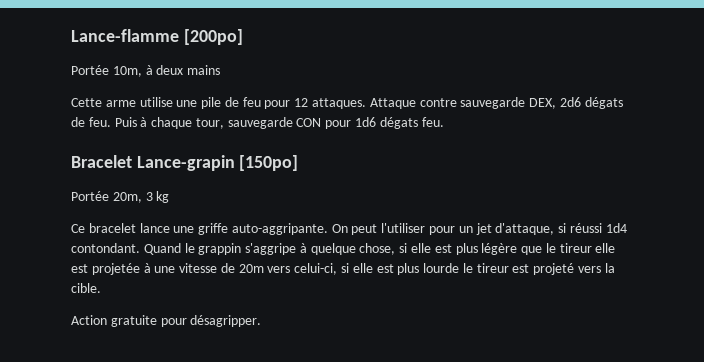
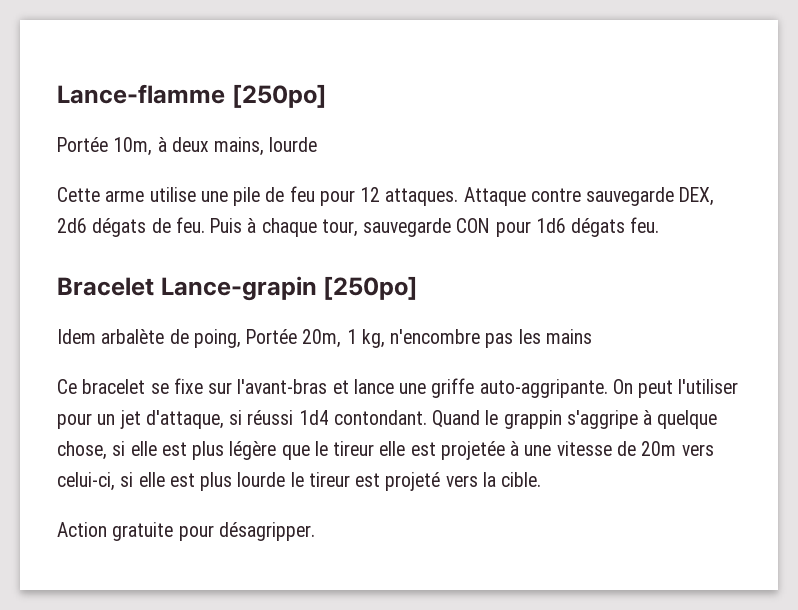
[183,29,243,45] [200po] -> [231,84,327,108] [250po]
[187,65,221,75] mains -> [214,137,318,156] mains, lourde
[239,155,299,171] [71,191,170,203] [71,223,136,233] [150po] // Portée 20m, 3 kg // Ce bracelet -> [323,276,419,300] [57,329,592,348] [57,378,349,394] [250po] // Idem arbalète de poing, Portée 20m, 1 kg, n'encombre pas les mains // Ce bracelet se fixe sur l'avant-bras et

